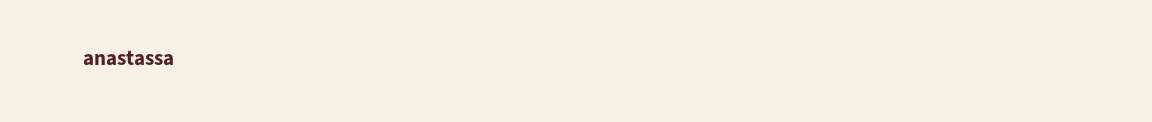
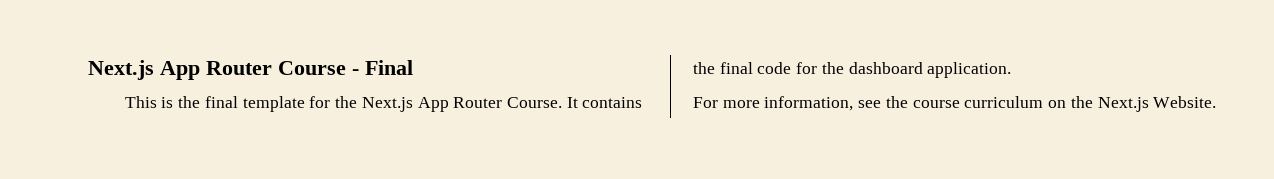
[83,50,174,66] anastassa -> [88,60,413,80] [124,96,643,112] [693,62,1012,78] [693,96,1217,112] Next.js App Router Course - Final // This is the final template for the Next.js App Router Course. It contains the final code for the dashboard application. // For more information, see the course curriculum on the Next.js Website.

